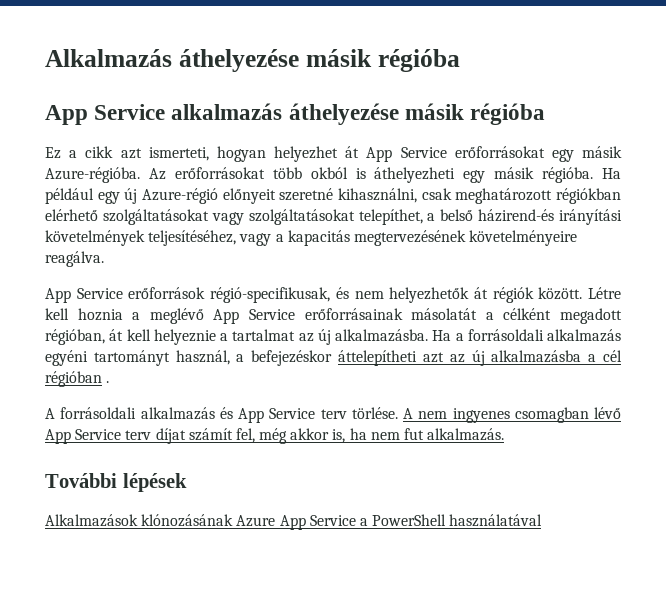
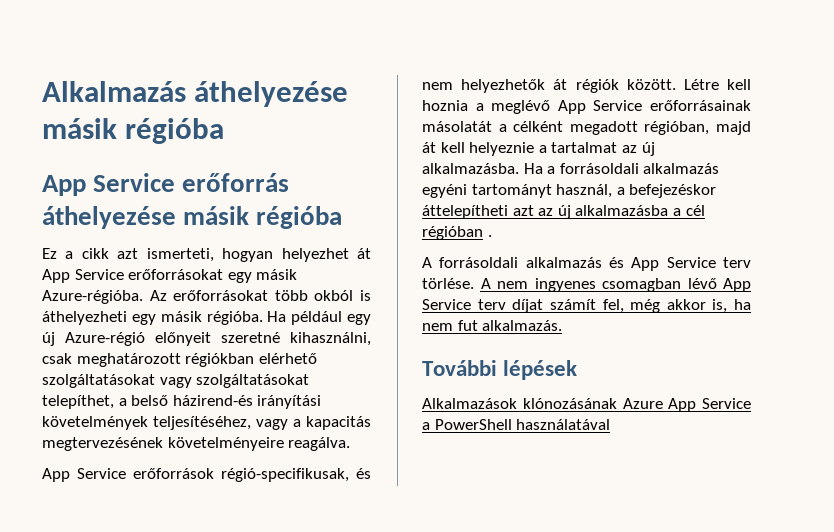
[171,103,283,120] alkalmazás -> [182,173,290,192] erőforrás
(105, 337) none -> [716,121,751,135] majd

